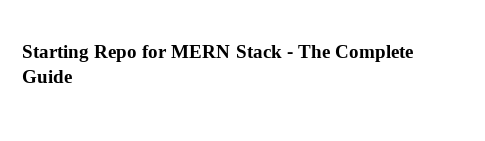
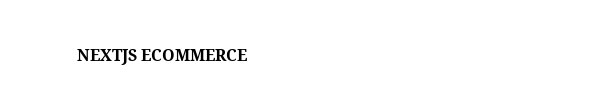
[22,45,413,62] [22,70,72,83] Starting Repo for MERN Stack - The Complete Guide -> [77,49,248,65] NEXTJS ECOMMERCE

